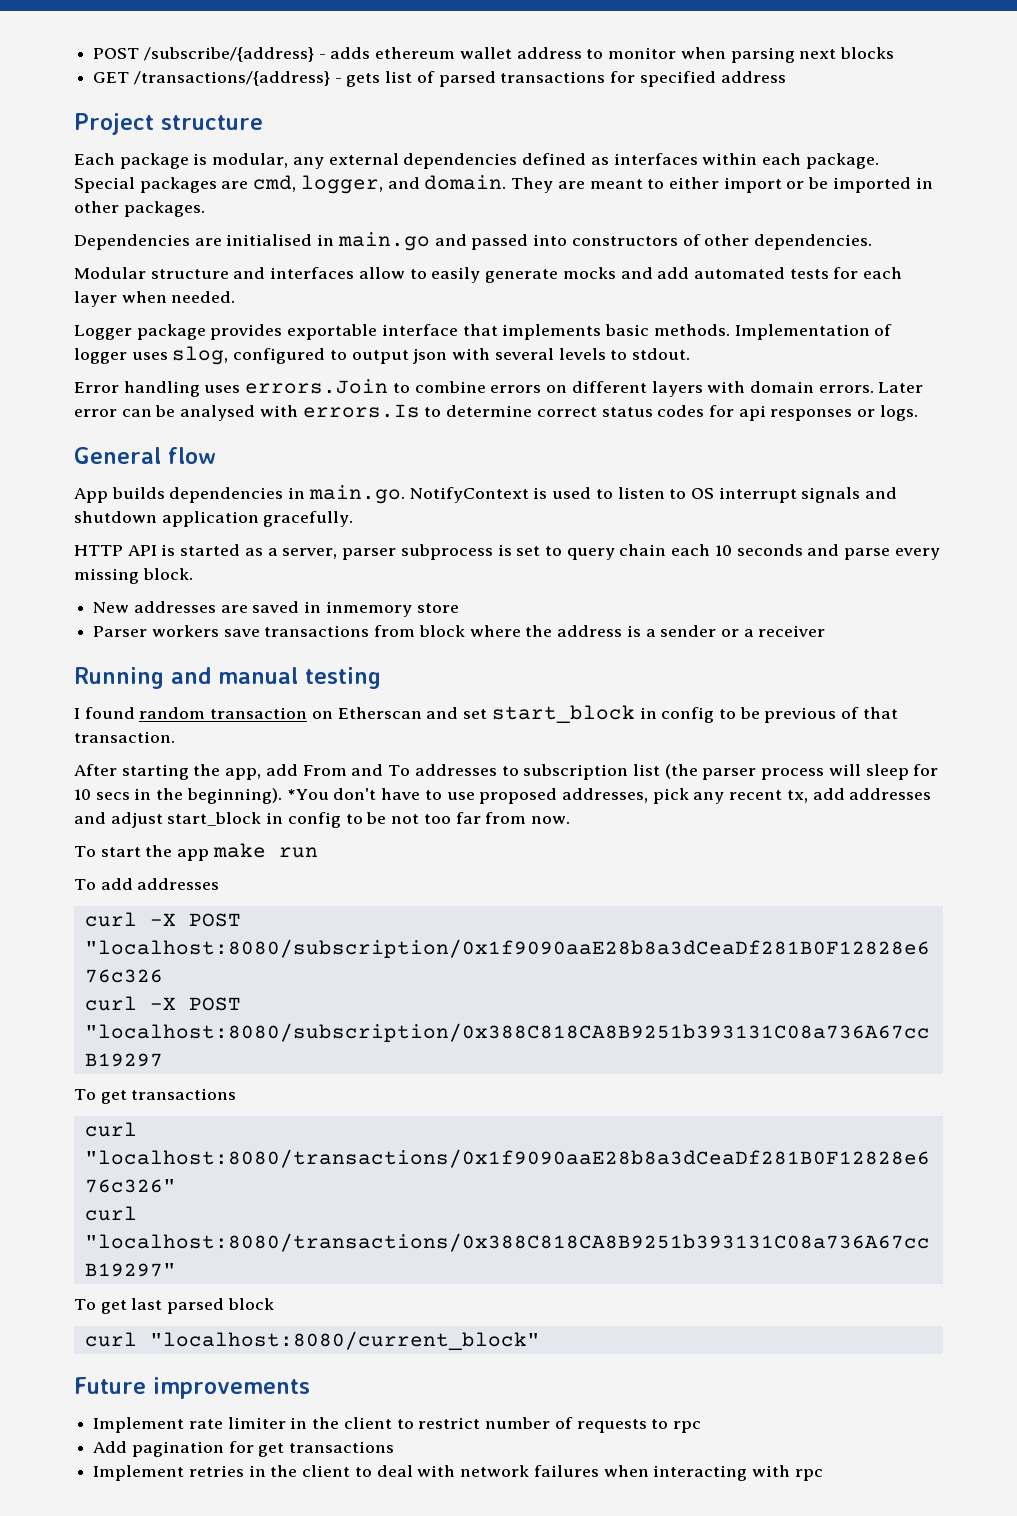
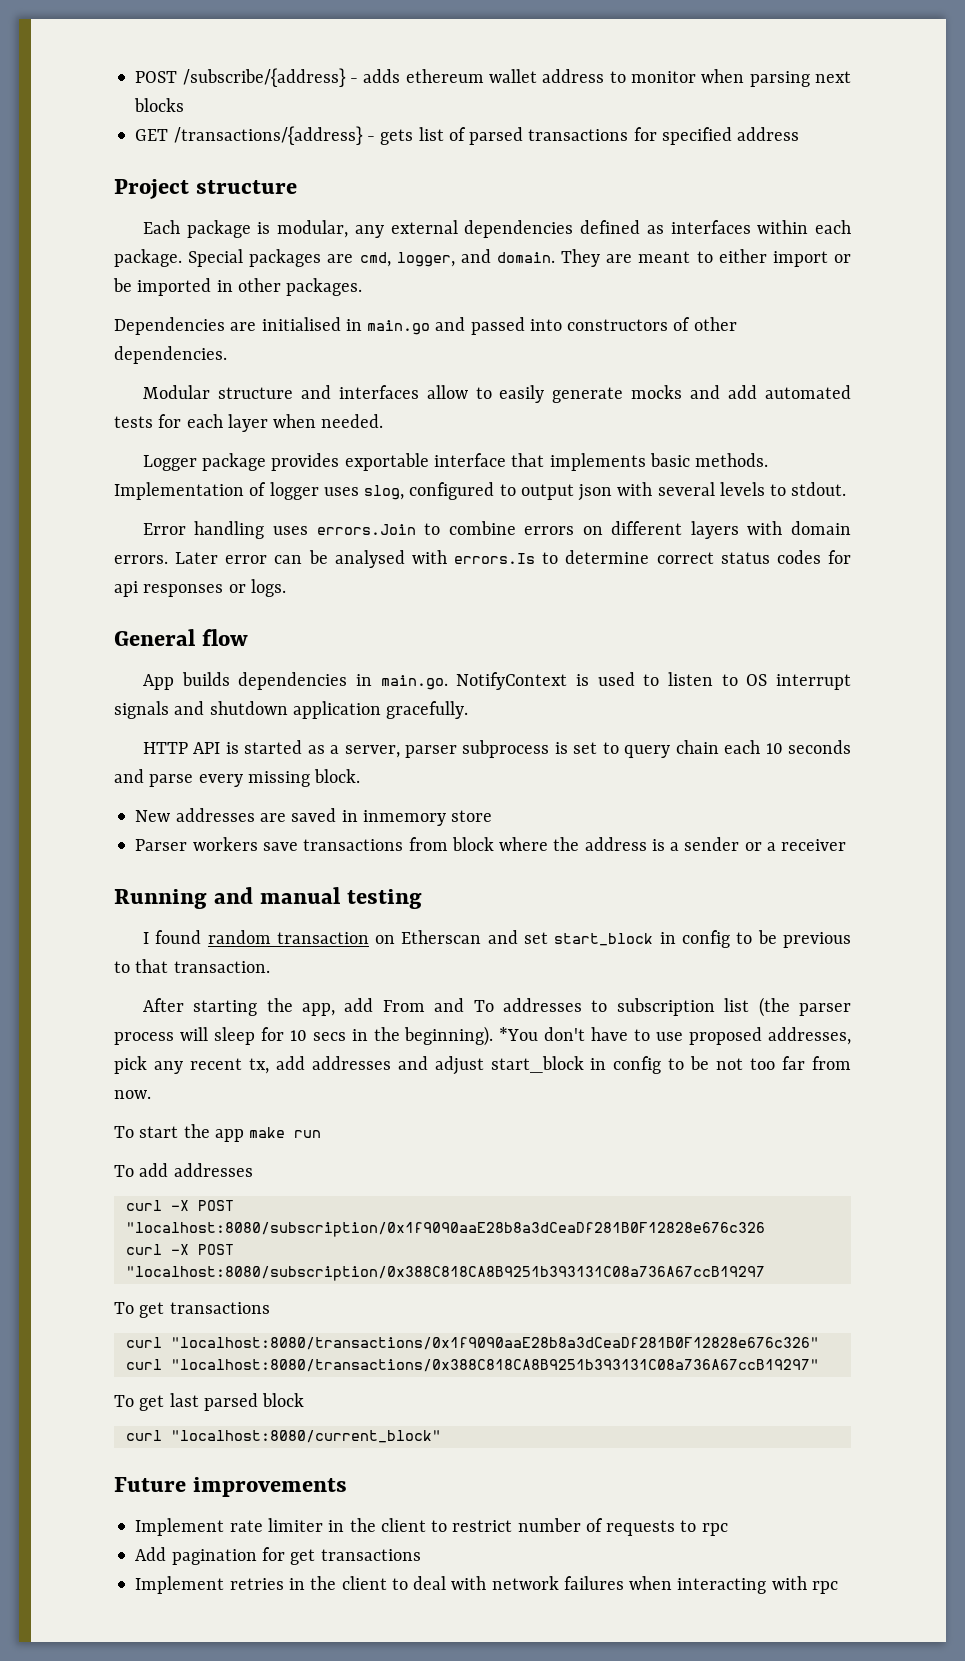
[841,707,860,719] of -> [114,961,130,973] to

